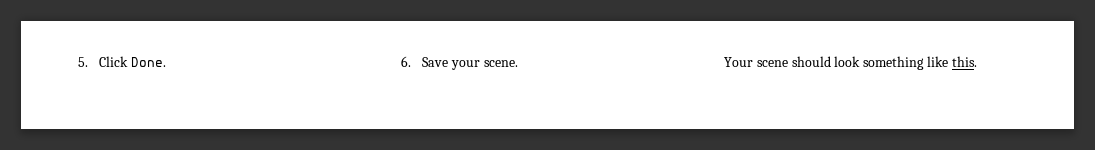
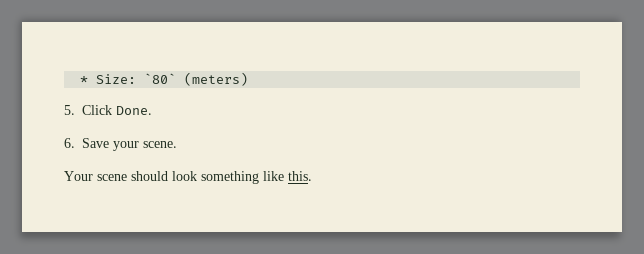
(78, 62) none -> [80,72,249,86] * Size: `80` (meters) //

